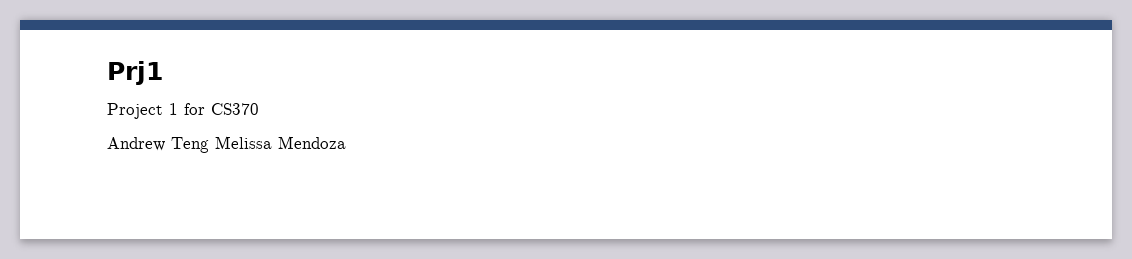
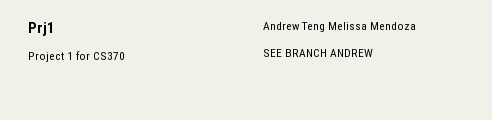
(346, 142) none -> [263,49,374,57] // SEE BRANCH ANDREW

